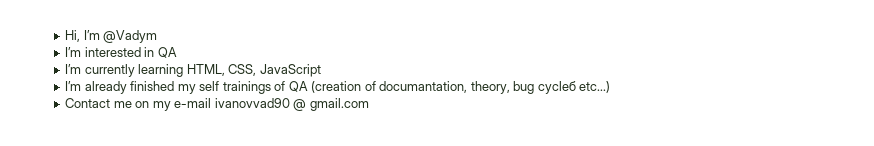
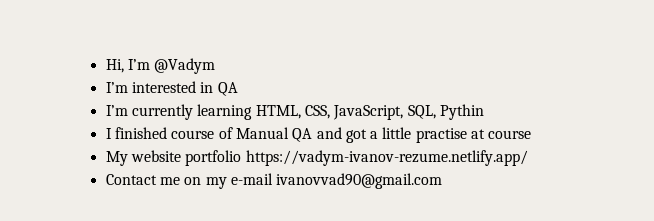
[259,64,321,77] [65,81,611,94] JavaScript // I’m already finished my self trainings of QA (creation of documantation, theory, bug cycleб etc...) -> [333,104,484,120] [105,127,532,143] [105,150,528,166] JavaScript, SQL, Pythin // I finished course of Manual QA and got a little practise at course // My website portfolio https://vadym-ivanov-rezume.netlify.app/
[214,98,369,111] ivanovvad90 @ gmail.com -> [276,173,443,189] ivanovvad90@gmail.com

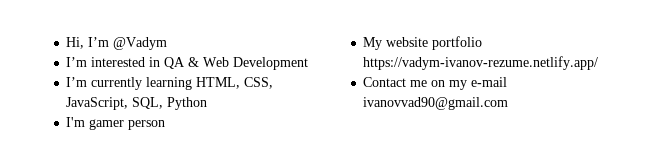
(238, 89) none -> [188,57,309,70] & Web Development
[439,104,484,120] [105,127,532,143] Pythin // I finished course of Manual QA and got a little practise at course -> [167,97,208,110] [66,117,166,130] Python // I'm gamer person

